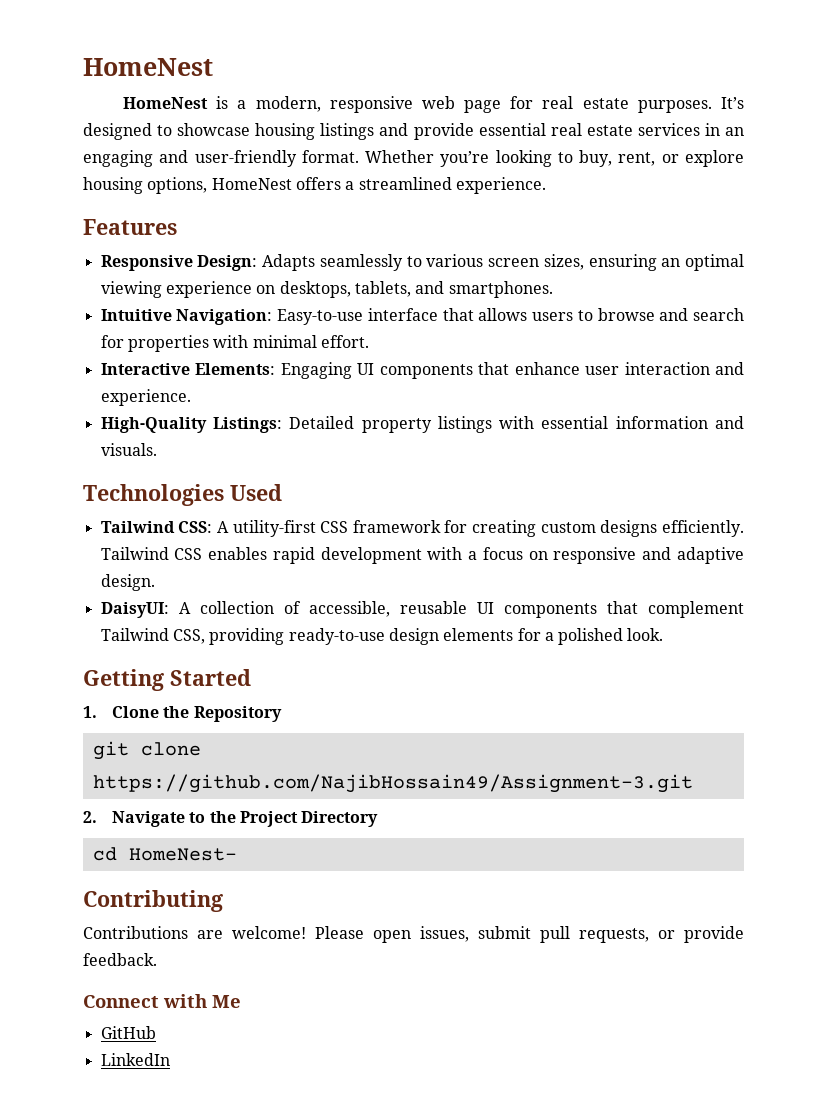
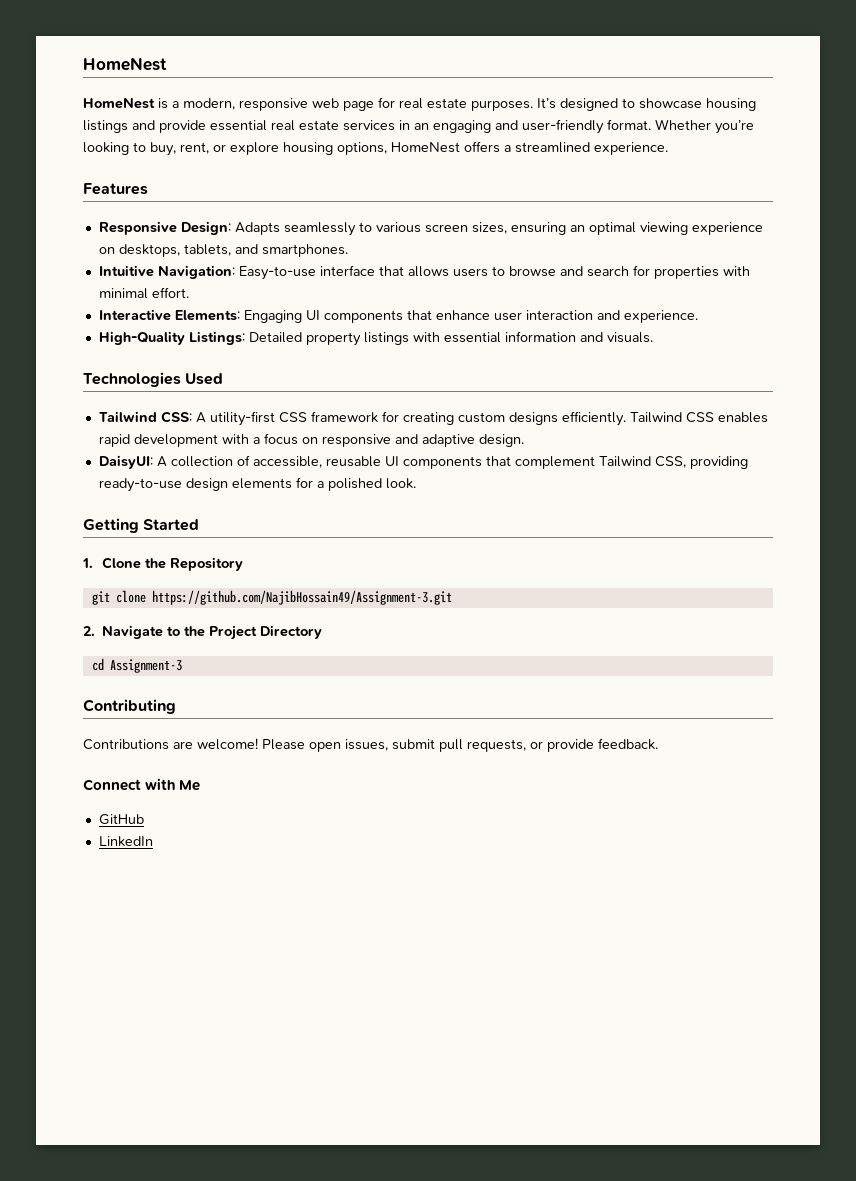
[128,848,237,861] HomeNest- -> [109,659,182,673] Assignment-3

